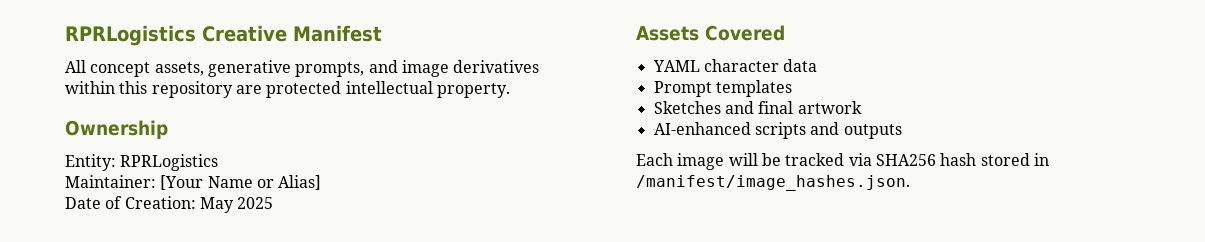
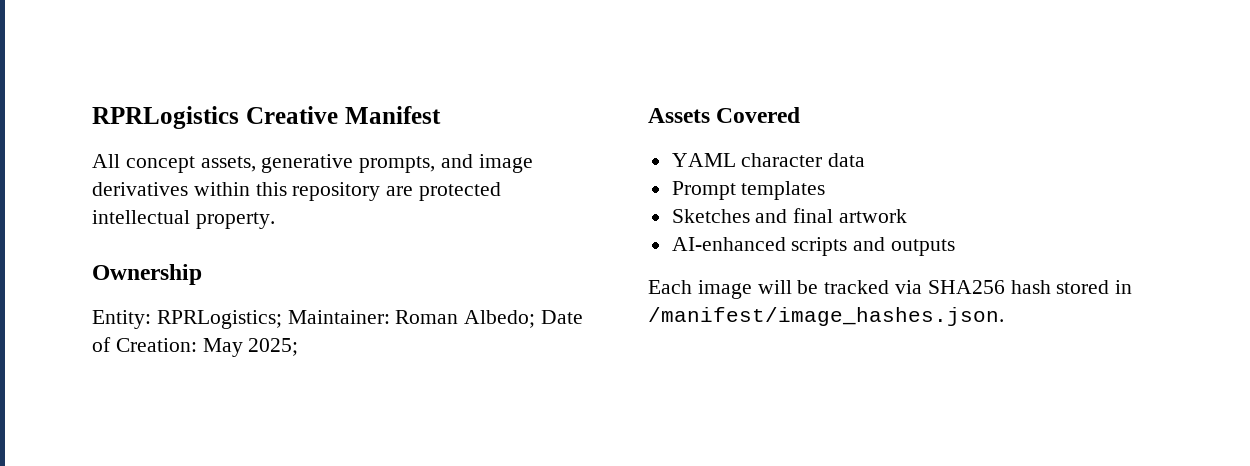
[120,154,219,171] [65,175,322,190] RPRLogistics // Maintainer: [Your Name or Alias] // -> [156,310,536,329] RPRLogistics; Maintainer: Roman Albedo;
[237,197,274,209] 2025 -> [248,338,299,356] 2025;

